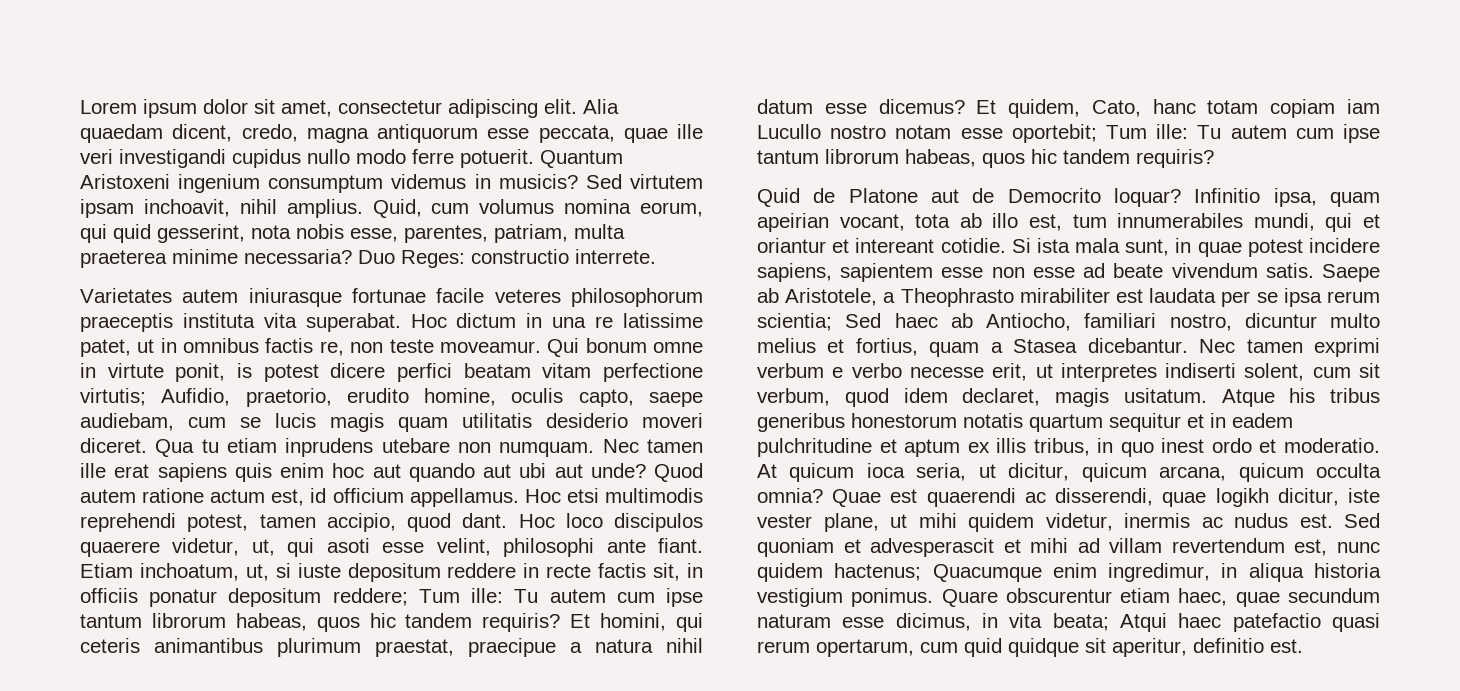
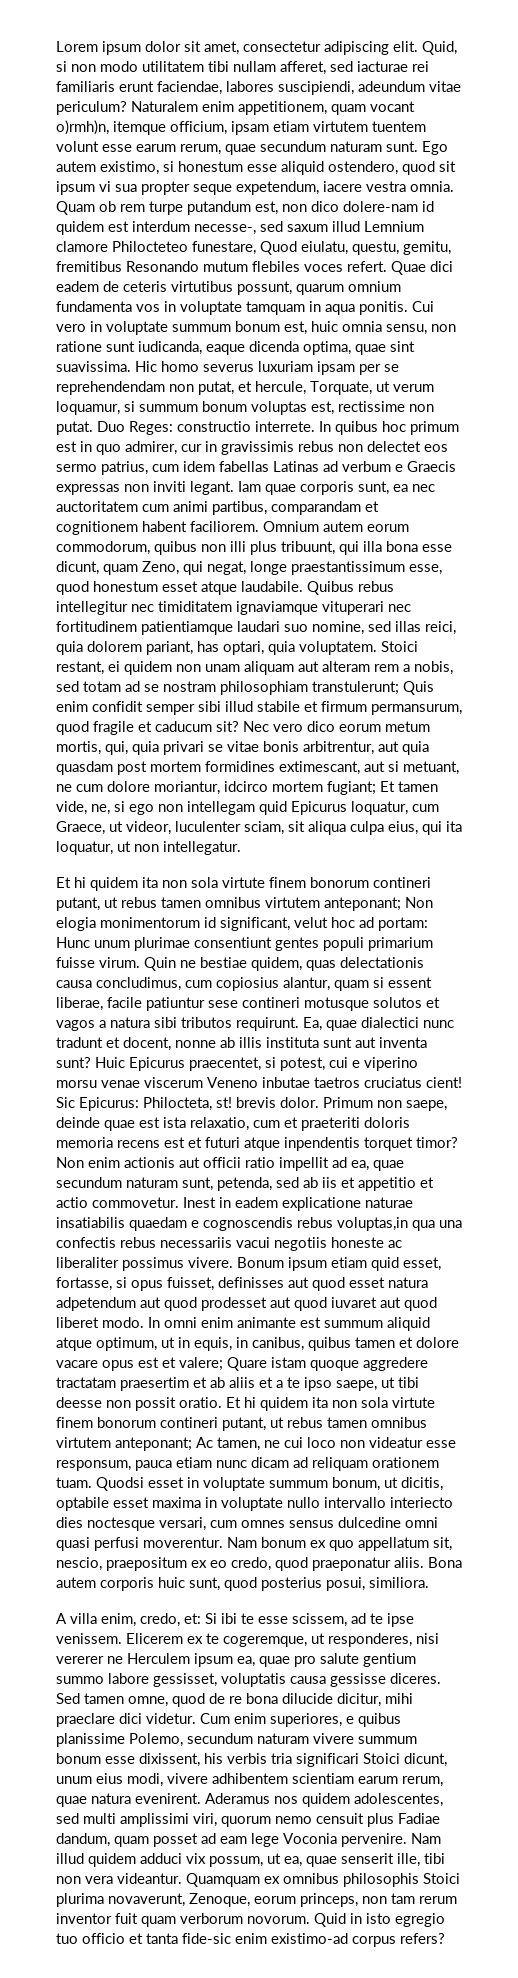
[583,99,619,114] [80,124,703,143] [80,149,623,168] [80,174,703,193] [80,199,703,218] [80,224,625,243] [80,249,656,268] [80,288,703,307] [80,313,704,332] [80,338,704,357] [80,363,703,382] [80,388,703,407] [80,413,703,432] [80,438,703,457] [80,463,703,482] [80,488,703,507] [80,513,703,532] [80,538,704,557] [80,563,703,582] [80,588,703,607] [80,613,704,632] [80,638,703,657] [757,99,1380,118] [757,124,1380,143] [757,149,1214,168] [757,188,1380,207] [757,213,1380,232] [757,238,1380,257] [757,263,1380,282] [757,288,1380,307] [757,313,1380,331] [757,338,1380,357] [757,363,1380,382] [757,388,1380,407] [757,413,1293,432] [757,438,1380,457] [757,463,1381,482] [757,488,1380,507] [757,513,1380,532] [757,538,1380,557] [757,563,1381,582] [757,588,1380,607] [757,613,1380,632] [757,638,1303,657] Alia quaedam dicent, credo, magna antiquorum esse peccata, quae ille veri investigandi cupidus nullo modo ferre potuerit. Quantum Aristoxeni ingenium consumptum videmus in musicis? Sed virtutem ipsam inchoavit, nihil amplius. Quid, cum volumus nomina eorum, qui quid gesserint, nota nobis esse, parentes, patriam, multa praeterea minime necessaria? Duo Reges: constructio interrete. // Varietates autem iniurasque fortunae facile veteres philosophorum praeceptis instituta vita superabat. Hoc dictum in una re latissime patet, ut in omnibus factis re, non teste moveamur. Qui bonum omne in virtute ponit, is potest dicere perfici beatam vitam perfectione virtutis; Aufidio, praetorio, erudito homine, oculis capto, saepe audiebam, cum se lucis magis quam utilitatis desiderio moveri diceret. Qua tu etiam inprudens utebare non numquam. Nec tamen ille erat sapiens quis enim hoc aut quando aut ubi aut unde? Quod autem ratione actum est, id officium appellamus. Hoc etsi multimodis reprehendi potest, tamen accipio, quod dant. Hoc loco discipulos quaerere videtur, ut, qui asoti esse velint, philosophi ante fiant. Etiam inchoatum, ut, si iuste depositum reddere in recte factis sit, in officiis ponatur depositum reddere; Tum ille: Tu autem cum ipse tantum librorum habeas, quos hic tandem requiris? Et homini, qui ceteris animantibus plurimum praestat, praecipue a natura nihil datum esse dicemus? Et quidem, Cato, hanc totam copiam iam Lucullo nostro notam esse oportebit; Tum ille: Tu autem cum ipse tantum librorum habeas, quos hic tandem requiris? // Quid de Platone aut de Democrito loquar? Infinitio ipsa, quam apeirian vocant, tota ab illo est, tum innumerabiles mundi, qui et oriantur et intereant cotidie. Si ista mala sunt, in quae potest incidere sapiens, sapientem esse non esse ad beate vivendum satis. Saepe ab Aristotele, a Theophrasto mirabiliter est laudata per se ipsa rerum scientia; Sed haec ab Antiocho, familiari nostro, dicuntur multo melius et fortius, quam a Stasea dicebantur. Nec tamen exprimi verbum e verbo necesse erit, ut interpretes indiserti solent, cum sit verbum, quod idem declaret, magis usitatum. Atque his tribus generibus honestorum notatis quartum sequitur et in eadem pulchritudine et aptum ex illis tribus, in quo inest ordo et moderatio. At quicum ioca seria, ut dicitur, quicum arcana, quicum occulta omnia? Quae est quaerendi ac disserendi, quae logikh dicitur, iste vester plane, ut mihi quidem videtur, inermis ac nudus est. Sed quoniam et advesperascit et mihi ad villam revertendum est, nunc quidem hactenus; Quacumque enim ingredimur, in aliqua historia vestigium ponimus. Quare obscurentur etiam haec, quae secundum naturam esse dicimus, in vita beata; Atqui haec patefactio quasi rerum opertarum, cum quid quidque sit aperitur, definitio est. -> [422,41,457,55] [56,61,429,75] [56,81,461,95] [56,101,415,115] [56,120,426,135] [56,141,448,155] [56,161,456,175] [56,181,454,195] [56,201,434,215] [56,221,424,235] [56,241,451,255] [56,261,453,275] [56,281,401,295] [56,301,434,315] [56,321,456,335] [56,341,415,355] [56,361,399,375] [56,381,434,395] [56,401,434,415] [56,421,459,435] [56,441,448,455] [56,461,456,475] [56,481,435,495] [56,501,379,515] [56,521,409,535] [56,541,452,555] [56,561,442,575] [56,581,394,595] [56,601,411,615] [56,621,456,635] [56,641,418,655] [56,661,453,675] [56,681,434,695] [56,701,462,715] [56,721,430,735] [56,741,429,755] [56,761,459,775] [56,781,438,795] [56,801,439,815] [56,821,462,835] [56,841,241,855] [56,877,431,891] [56,897,433,911] [56,917,428,931] [56,937,433,951] [56,957,424,971] [56,977,432,991] [56,997,440,1011] [56,1017,454,1031] [56,1037,427,1051] [56,1057,418,1071] [56,1077,462,1088] [56,1097,447,1111] [56,1117,410,1131] [56,1137,458,1151] [56,1157,404,1171] [56,1177,434,1191] [56,1197,413,1211] [56,1217,462,1231] [56,1237,402,1251] [56,1257,441,1271] [56,1277,428,1291] [56,1297,437,1311] [56,1317,430,1331] [56,1337,459,1351] [56,1357,428,1371] [56,1377,419,1391] [56,1397,435,1411] [56,1417,427,1431] [56,1437,456,1451] [56,1457,439,1471] [56,1477,443,1491] [56,1497,453,1511] [56,1517,438,1531] [56,1537,452,1551] [56,1557,462,1571] [56,1577,429,1591] [56,1613,414,1627] [56,1633,439,1647] [56,1653,416,1667] [56,1673,441,1687] [56,1693,413,1707] [56,1713,401,1727] [56,1733,417,1747] [56,1753,447,1767] [56,1773,443,1787] [56,1793,443,1807] [56,1813,440,1827] [56,1833,441,1847] [56,1853,445,1867] [56,1873,460,1887] [56,1893,457,1907] [56,1913,445,1927] [56,1933,445,1947] Quid, si non modo utilitatem tibi nullam afferet, sed iacturae rei familiaris erunt faciendae, labores suscipiendi, adeundum vitae periculum? Naturalem enim appetitionem, quam vocant o)rmh)n, itemque officium, ipsam etiam virtutem tuentem volunt esse earum rerum, quae secundum naturam sunt. Ego autem existimo, si honestum esse aliquid ostendero, quod sit ipsum vi sua propter seque expetendum, iacere vestra omnia. Quam ob rem turpe putandum est, non dico dolere-nam id quidem est interdum necesse-, sed saxum illud Lemnium clamore Philocteteo funestare, Quod eiulatu, questu, gemitu, fremitibus Resonando mutum flebiles voces refert. Quae dici eadem de ceteris virtutibus possunt, quarum omnium fundamenta vos in voluptate tamquam in aqua ponitis. Cui vero in voluptate summum bonum est, huic omnia sensu, non ratione sunt iudicanda, eaque dicenda optima, quae sint suavissima. Hic homo severus luxuriam ipsam per se reprehendendam non putat, et hercule, Torquate, ut verum loquamur, si summum bonum voluptas est, rectissime non putat. Duo Reges: constructio interrete. In quibus hoc primum est in quo admirer, cur in gravissimis rebus non delectet eos sermo patrius, cum idem fabellas Latinas ad verbum e Graecis expressas non inviti legant. Iam quae corporis sunt, ea nec auctoritatem cum animi partibus, comparandam et cognitionem habent faciliorem. Omnium autem eorum commodorum, quibus non illi plus tribuunt, qui illa bona esse dicunt, quam Zeno, qui negat, longe praestantissimum esse, quod honestum esset atque laudabile. Quibus rebus intellegitur nec timiditatem ignaviamque vituperari nec fortitudinem patientiamque laudari suo nomine, sed illas reici, quia dolorem pariant, has optari, quia voluptatem. Stoici restant, ei quidem non unam aliquam aut alteram rem a nobis, sed totam ad se nostram philosophiam transtulerunt; Quis enim confidit semper sibi illud stabile et firmum permansurum, quod fragile et caducum sit? Nec vero dico eorum metum mortis, qui, quia privari se vitae bonis arbitrentur, aut quia quasdam post mortem formidines extimescant, aut si metuant, ne cum dolore moriantur, idcirco mortem fugiant; Et tamen vide, ne, si ego non intellegam quid Epicurus loquatur, cum Graece, ut videor, luculenter sciam, sit aliqua culpa eius, qui ita loquatur, ut non intellegatur. // Et hi quidem ita non sola virtute finem bonorum contineri putant, ut rebus tamen omnibus virtutem anteponant; Non elogia monimentorum id significant, velut hoc ad portam: Hunc unum plurimae consentiunt gentes populi primarium fuisse virum. Quin ne bestiae quidem, quas delectationis causa concludimus, cum copiosius alantur, quam si essent liberae, facile patiuntur sese contineri motusque solutos et vagos a natura sibi tributos requirunt. Ea, quae dialectici nunc tradunt et docent, nonne ab illis instituta sunt aut inventa sunt? Huic Epicurus praecentet, si potest, cui e viperino morsu venae viscerum Veneno inbutae taetros cruciatus cient! Sic Epicurus: Philocteta, st! brevis dolor. Primum non saepe, deinde quae est ista relaxatio, cum et praeteriti doloris memoria recens est et futuri atque inpendentis torquet timor? Non enim actionis aut officii ratio impellit ad ea, quae secundum naturam sunt, petenda, sed ab iis et appetitio et actio commovetur. Inest in eadem explicatione naturae insatiabilis quaedam e cognoscendis rebus voluptas,in qua una confectis rebus necessariis vacui negotiis honeste ac liberaliter possimus vivere. Bonum ipsum etiam quid esset, fortasse, si opus fuisset, definisses aut quod esset natura adpetendum aut quod prodesset aut quod iuvaret aut quod liberet modo. In omni enim animante est summum aliquid atque optimum, ut in equis, in canibus, quibus tamen et dolore vacare opus est et valere; Quare istam quoque aggredere tractatam praesertim et ab aliis et a te ipso saepe, ut tibi deesse non possit oratio. Et hi quidem ita non sola virtute finem bonorum contineri putant, ut rebus tamen omnibus virtutem anteponant; Ac tamen, ne cui loco non videatur esse responsum, pauca etiam nunc dicam ad reliquam orationem tuam. Quodsi esset in voluptate summum bonum, ut dicitis, optabile esset maxima in voluptate nullo intervallo interiecto dies noctesque versari, cum omnes sensus dulcedine omni quasi perfusi moverentur. Nam bonum ex quo appellatum sit, nescio, praepositum ex eo credo, quod praeponatur aliis. Bona autem corporis huic sunt, quod posterius posui, similiora. // A villa enim, credo, et: Si ibi te esse scissem, ad te ipse venissem. Elicerem ex te cogeremque, ut responderes, nisi vererer ne Herculem ipsum ea, quae pro salute gentium summo labore gessisset, voluptatis causa gessisse diceres. Sed tamen omne, quod de re bona dilucide dicitur, mihi praeclare dici videtur. Cum enim superiores, e quibus planissime Polemo, secundum naturam vivere summum bonum esse dixissent, his verbis tria significari Stoici dicunt, unum eius modi, vivere adhibentem scientiam earum rerum, quae natura evenirent. Aderamus nos quidem adolescentes, sed multi amplissimi viri, quorum nemo censuit plus Fadiae dandum, quam posset ad eam lege Voconia pervenire. Nam illud quidem adduci vix possum, ut ea, quae senserit ille, tibi non vera videantur. Quamquam ex omnibus philosophis Stoici plurima novaverunt, Zenoque, eorum princeps, non tam rerum inventor fuit quam verborum novorum. Quid in isto egregio tuo officio et tanta fide-sic enim existimo-ad corpus refers?

